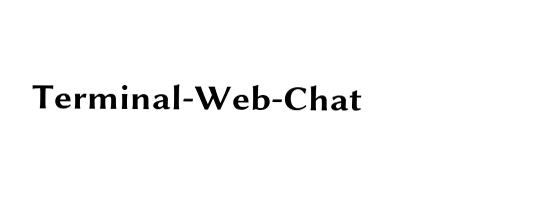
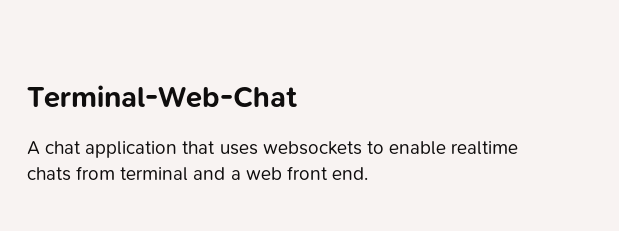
(363, 97) none -> [27,141,519,158] [27,166,368,181] // A chat application that uses websockets to enable realtime chats from terminal and a web front end.

